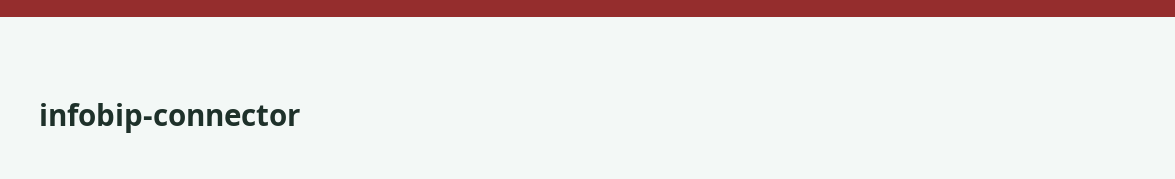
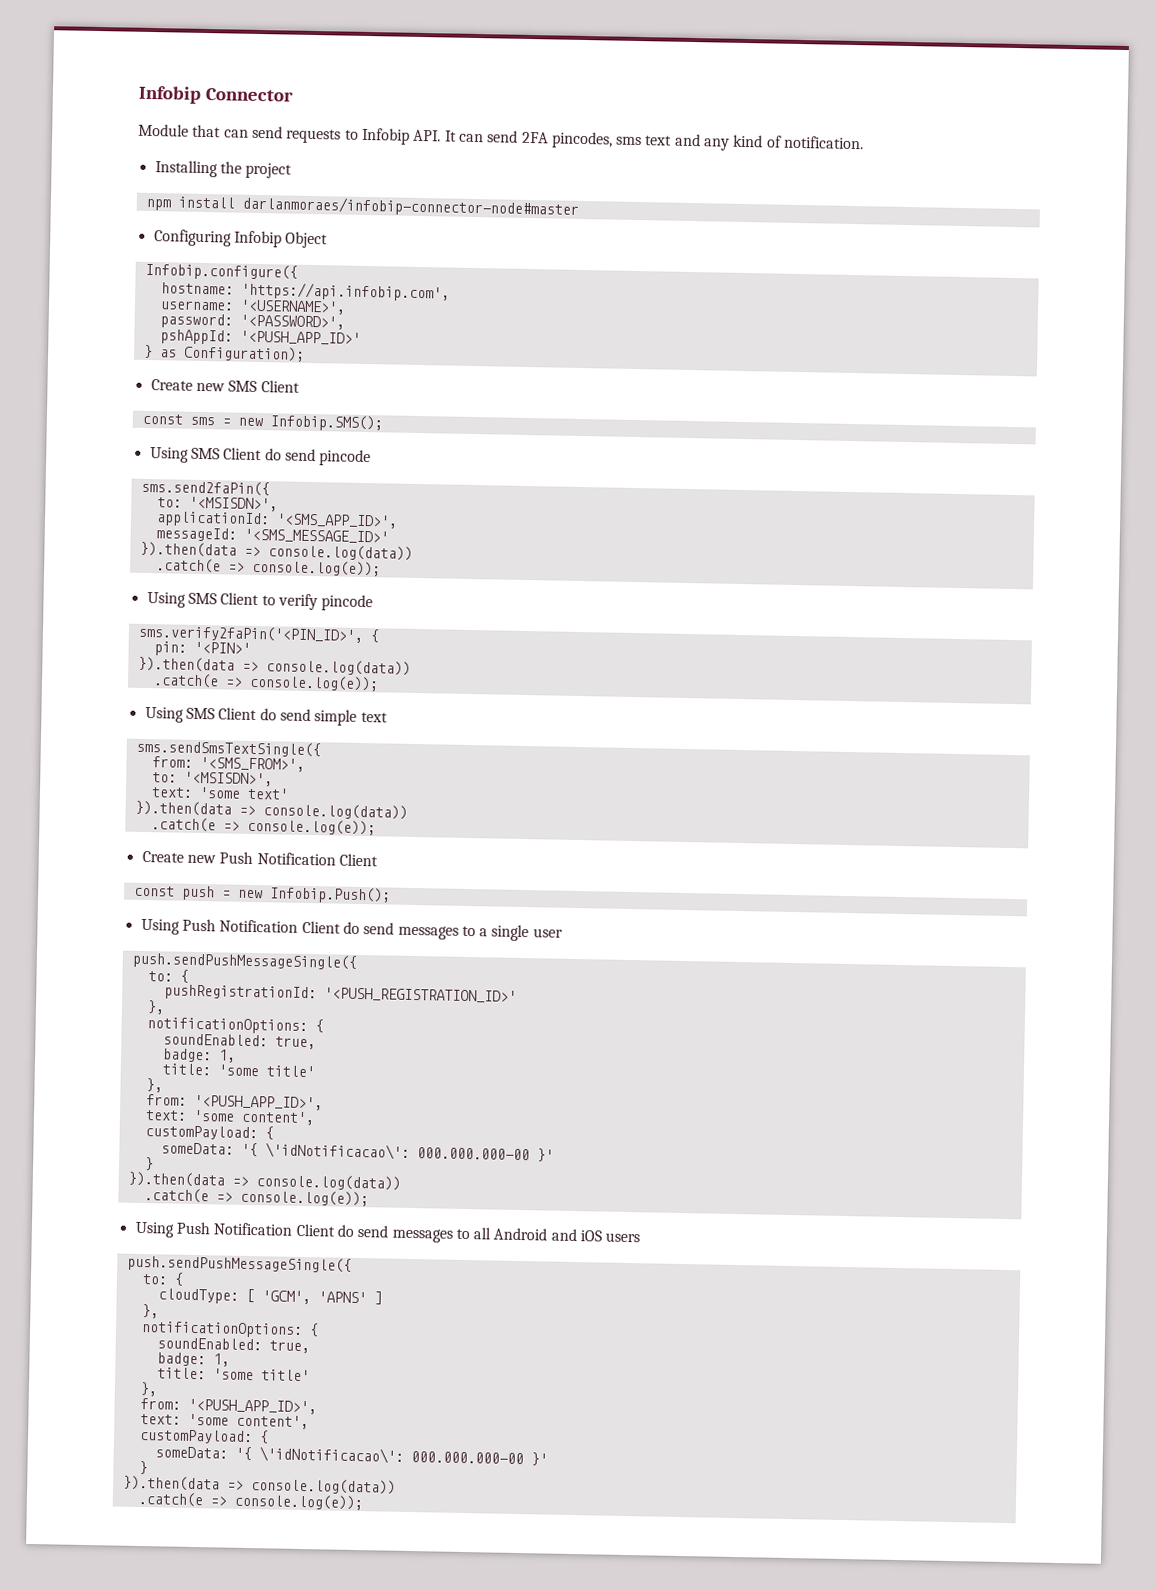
[39,103,300,133] infobip-connector -> [138,85,294,104] [138,123,865,151] [154,160,293,179] [145,195,579,218] [153,229,329,249] [144,262,298,281] [160,281,450,302] [159,299,346,315] [159,313,345,330] [159,329,361,345] [143,344,305,362] [150,379,300,393] [141,413,383,432] [149,447,372,467] [140,479,270,497] [156,496,278,512] [155,511,398,529] [155,527,389,544] [139,541,413,561] [155,558,381,577] [146,591,374,612] [137,624,380,644] [153,641,251,656] [137,656,411,676] [152,673,379,692] [144,706,388,726] [135,739,321,758] [151,756,305,772] [151,771,273,787] [150,786,289,800] [134,800,408,820] [150,817,376,836] [141,850,378,867] [133,885,391,904] [140,918,563,942] [131,951,357,971] [147,969,189,983] [163,984,517,1003] [146,1000,165,1015] [146,1017,324,1035] [162,1033,316,1050] [162,1048,236,1063] [161,1063,315,1078] [145,1078,163,1093] [145,1094,323,1111] [144,1109,315,1126] [144,1125,274,1141] [160,1142,554,1162] [143,1157,154,1171] [127,1171,401,1191] [143,1188,369,1207] [134,1221,641,1243] [126,1254,352,1274] [141,1272,184,1286] [157,1288,383,1305] [141,1304,159,1319] [140,1321,319,1338] [156,1337,310,1354] [156,1352,230,1367] [156,1367,310,1382] [139,1382,158,1397] [139,1398,317,1415] [139,1413,309,1430] [138,1429,269,1445] [154,1446,548,1466] [138,1460,148,1475] [122,1475,396,1495] [137,1491,363,1511] Infobip Connector // Module that can send requests to Infobip API. It can send 2FA pincodes, sms text and any kind of notification. // Installing the project // npm install darlanmoraes/infobip-connector-node#master // Configuring Infobip Object // Infobip.configure({ // hostname: 'https://api.infobip.com', // username: '<USERNAME>', // password: '<PASSWORD>', // pshAppId: '<PUSH_APP_ID>' // } as Configuration); // Create new SMS Client // const sms = new Infobip.SMS(); // Using SMS Client do send pincode // sms.send2faPin({ // to: '<MSISDN>', // applicationId: '<SMS_APP_ID>', // messageId: '<SMS_MESSAGE_ID>' // }).then(data => console.log(data)) // .catch(e => console.log(e)); // Using SMS Client to verify pincode // sms.verify2faPin('<PIN_ID>', { // pin: '<PIN>' // }).then(data => console.log(data)) // .catch(e => console.log(e)); // Using SMS Client do send simple text // sms.sendSmsTextSingle({ // from: '<SMS_FROM>', // to: '<MSISDN>', // text: 'some text' // }).then(data => console.log(data)) // .catch(e => console.log(e)); // Create new Push Notification Client // const push = new Infobip.Push(); // Using Push Notification Client do send messages to a single user // push.sendPushMessageSingle({ // to: { // pushRegistrationId: '<PUSH_REGISTRATION_ID>' // }, // notificationOptions: { // soundEnabled: true, // badge: 1, // title: 'some title' // }, // from: '<PUSH_APP_ID>', // text: 'some content', // customPayload: { // someData: '{ \'idNotificacao\': 000.000.000-00 }' // } // }).then(data => console.log(data)) // .catch(e => console.log(e)); // Using Push Notification Client do send messages to all Android and iOS users // push.sendPushMessageSingle({ // to: { // cloudType: [ 'GCM', 'APNS' ] // }, // notificationOptions: { // soundEnabled: true, // badge: 1, // title: 'some title' // }, // from: '<PUSH_APP_ID>', // text: 'some content', // customPayload: { // someData: '{ \'idNotificacao\': 000.000.000-00 }' // } // }).then(data => console.log(data)) // .catch(e => console.log(e));

